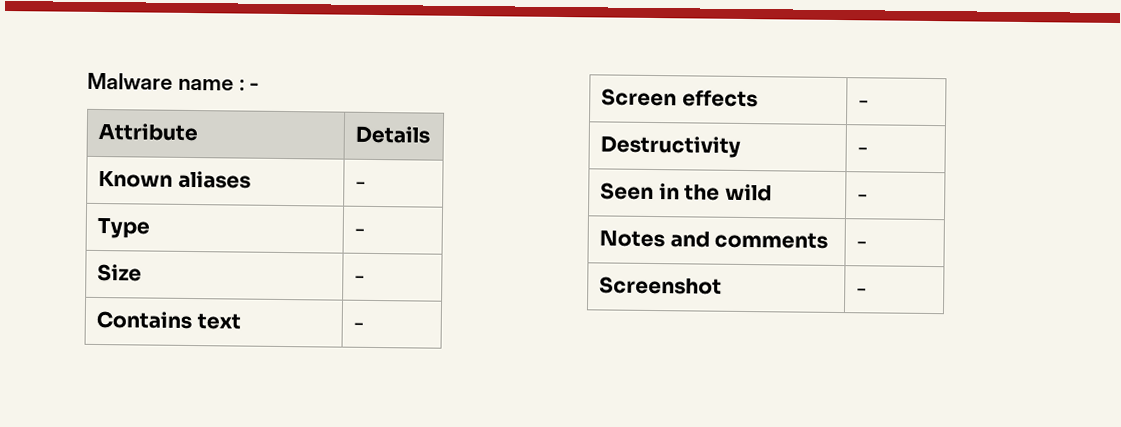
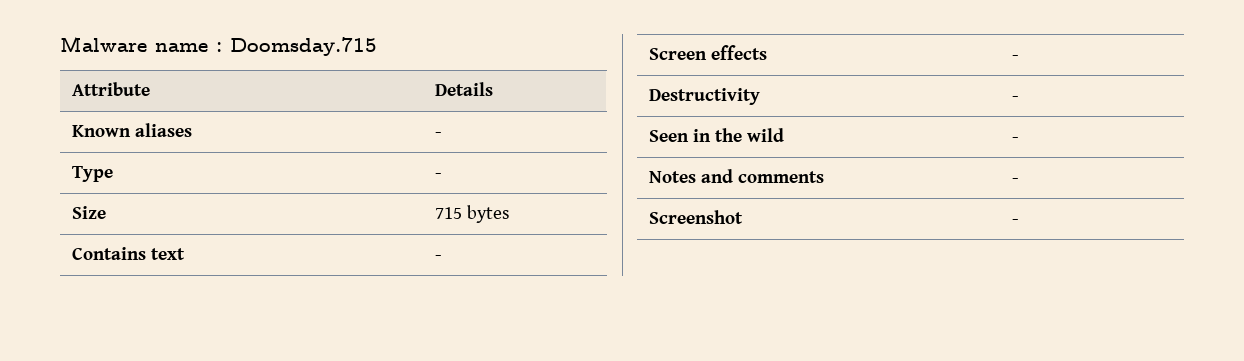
[249,82,260,91] - -> [230,37,377,56] Doomsday.715
[354,275,366,283] - -> [435,205,511,223] 715 bytes

